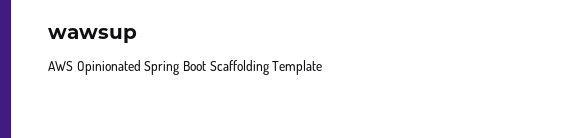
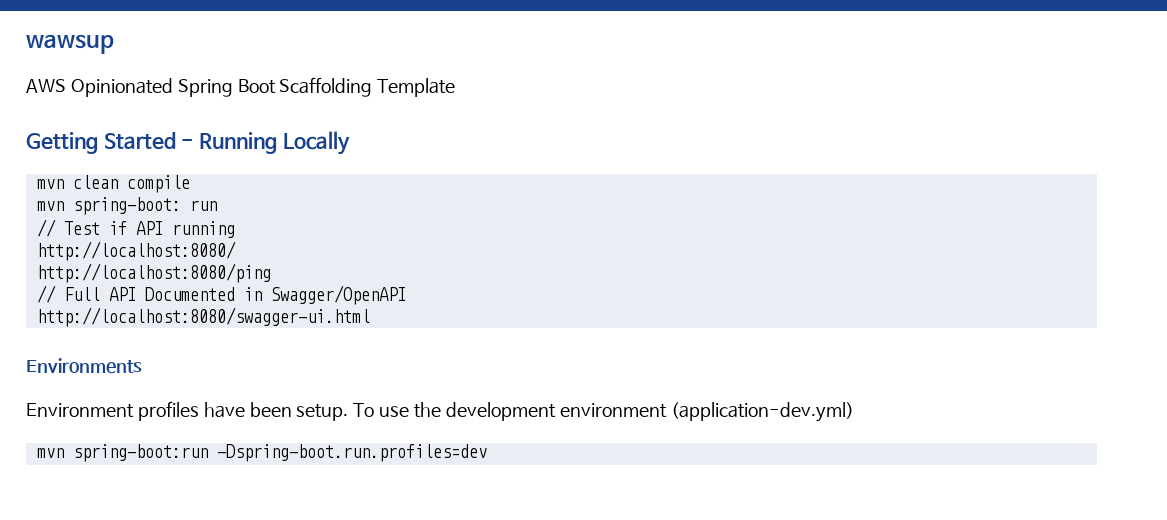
(323, 67) none -> [26,131,350,155] [36,175,190,193] [36,197,217,215] [36,219,235,238] [36,241,236,261] [36,263,271,283] [36,285,406,305] [36,307,370,327] [26,358,142,374] [26,401,854,422] [36,444,487,462] // Getting Started - Running Locally // mvn clean compile // mvn spring-boot: run // // Test if API running // http://localhost:8080/ // http://localhost:8080/ping // // Full API Documented in Swagger/OpenAPI // http://localhost:8080/swagger-ui.html // Environments // Environment profiles have been setup. To use the development environment (application-dev.yml) // mvn spring-boot:run -Dspring-boot.run.profiles=dev

